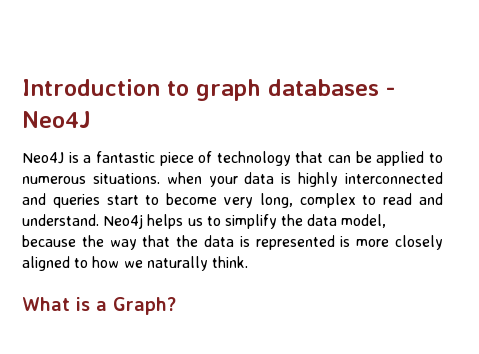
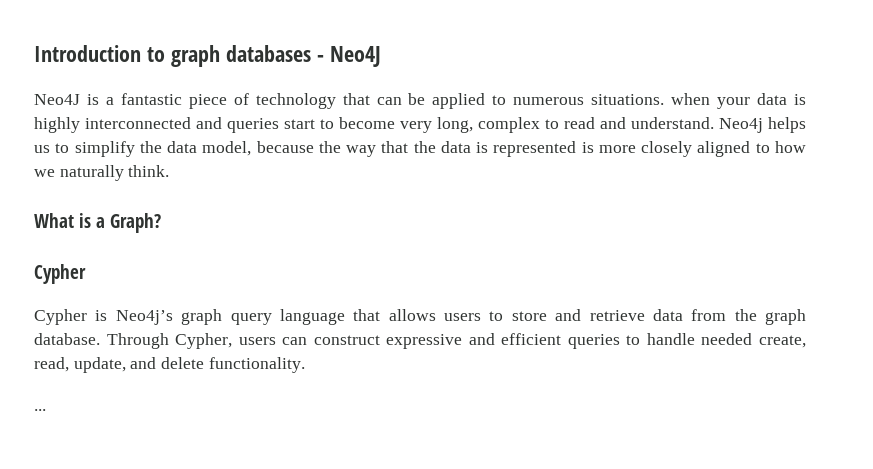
(176, 306) none -> [34,264,86,284] [34,309,806,325] [34,333,807,349] [34,357,305,373] [34,409,46,411] // Cypher // Cypher is Neo4j’s graph query language that allows users to store and retrieve data from the graph database. Through Cypher, users can construct expressive and efficient queries to handle needed create, read, update, and delete functionality. // ...

